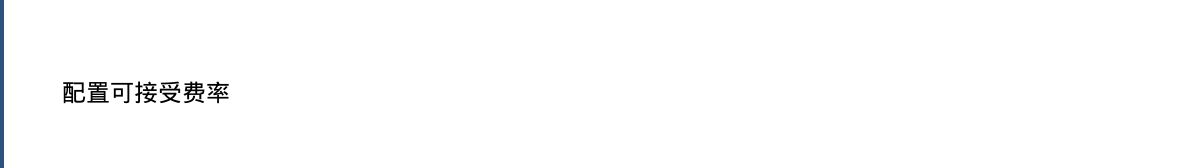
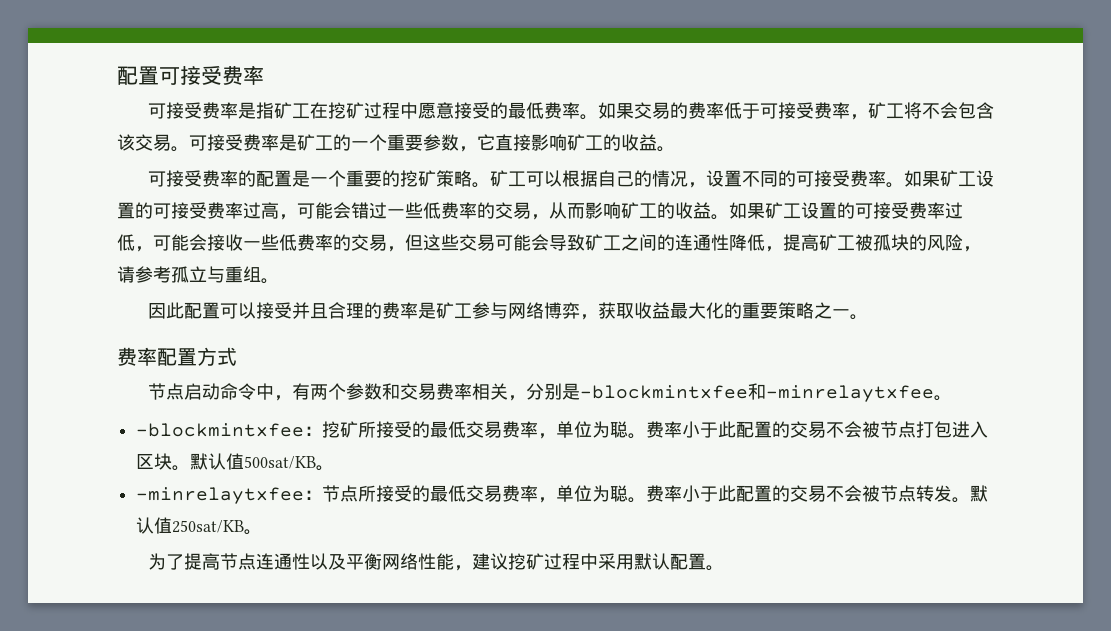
(230, 92) none -> [147,102,994,120] [117,134,675,152] [147,170,994,188] [117,202,963,220] [117,234,981,252] [117,266,279,284] [147,302,868,320] [117,347,237,366] [147,383,952,402] [136,421,989,439] [136,453,335,471] [136,485,989,504] [136,517,263,535] [147,553,724,571] // 可接受费率是指矿工在挖矿过程中愿意接受的最低费率。如果交易的费率低于可接受费率，矿工将不会包含该交易。可接受费率是矿工的一个重要参数，它直接影响矿工的收益。 // 可接受费率的配置是一个重要的挖矿策略。矿工可以根据自己的情况，设置不同的可接受费率。如果矿工设置的可接受费率过高，可能会错过一些低费率的交易，从而影响矿工的收益。如果矿工设置的可接受费率过低，可能会接收一些低费率的交易，但这些交易可能会导致矿工之间的连通性降低，提高矿工被孤块的风险，请参考孤立与重组。 // 因此配置可以接受并且合理的费率是矿工参与网络博弈，获取收益最大化的重要策略之一。 // 费率配置方式 // 节点启动命令中，有两个参数和交易费率相关，分别是-blockmintxfee和-minrelaytxfee。 // -blockmintxfee：挖矿所接受的最低交易费率，单位为聪。费率小于此配置的交易不会被节点打包进入区块。默认值500sat/KB。 // -minrelaytxfee：节点所接受的最低交易费率，单位为聪。费率小于此配置的交易不会被节点转发。默认值250sat/KB。 // 为了提高节点连通性以及平衡网络性能，建议挖矿过程中采用默认配置。

